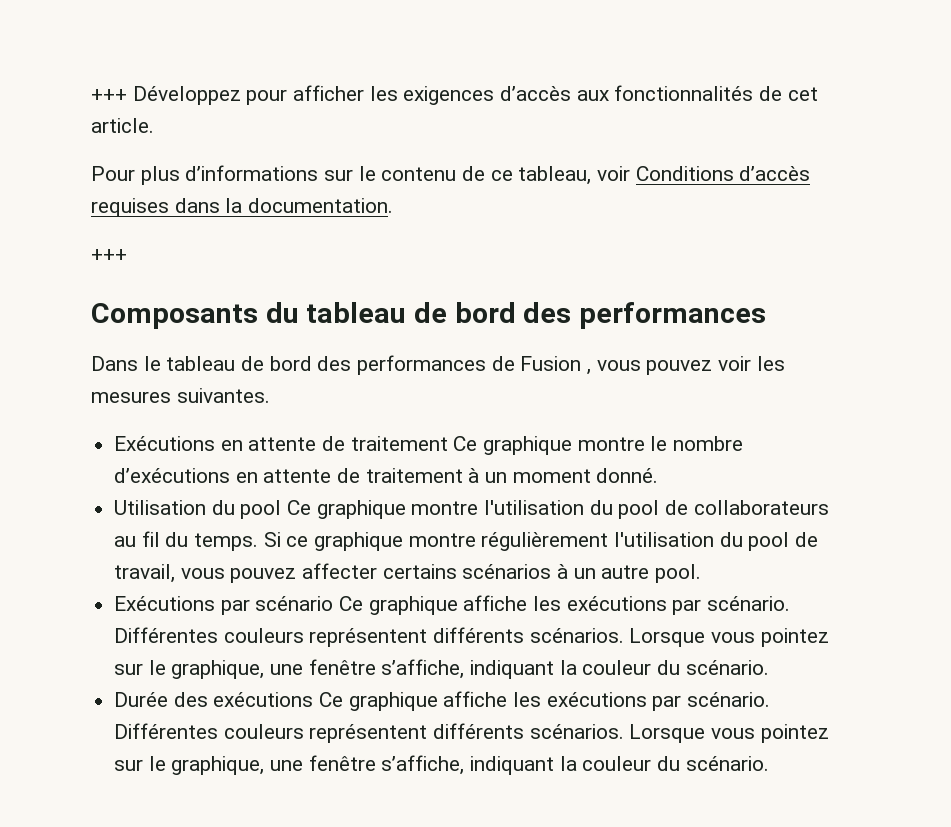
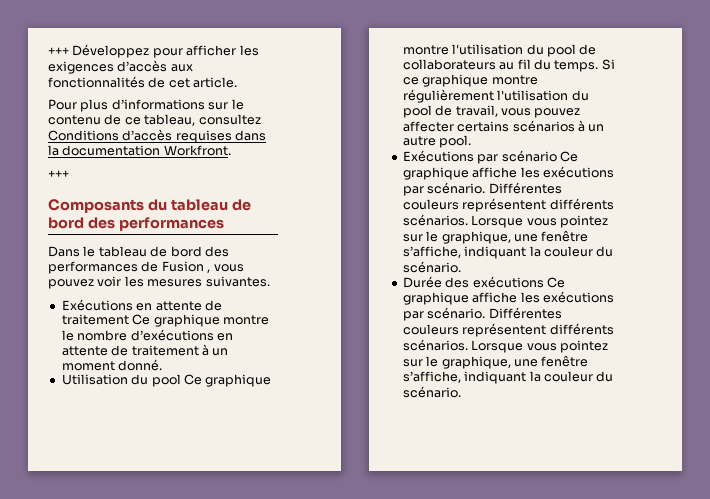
[597,166,631,181] voir -> [198,114,261,125] consultez
[248,198,394,213] documentation. -> [62,145,231,156] documentation Workfront.

